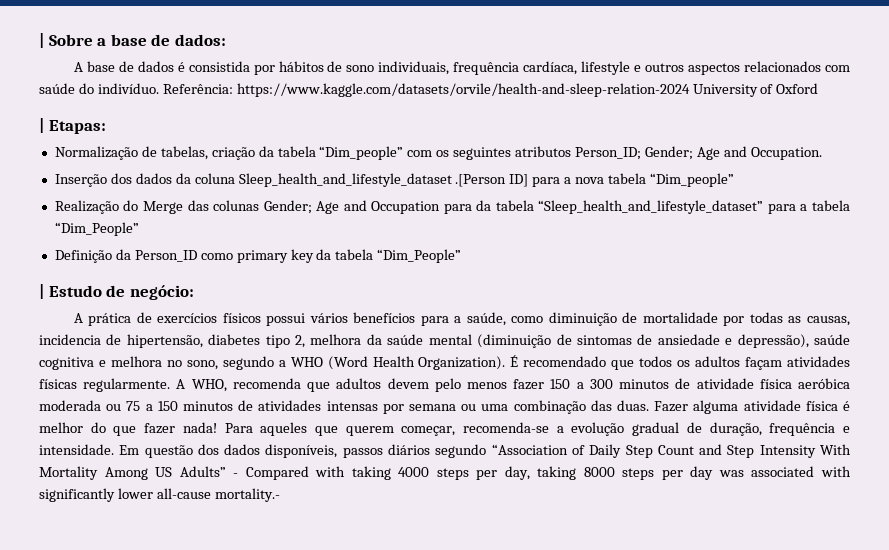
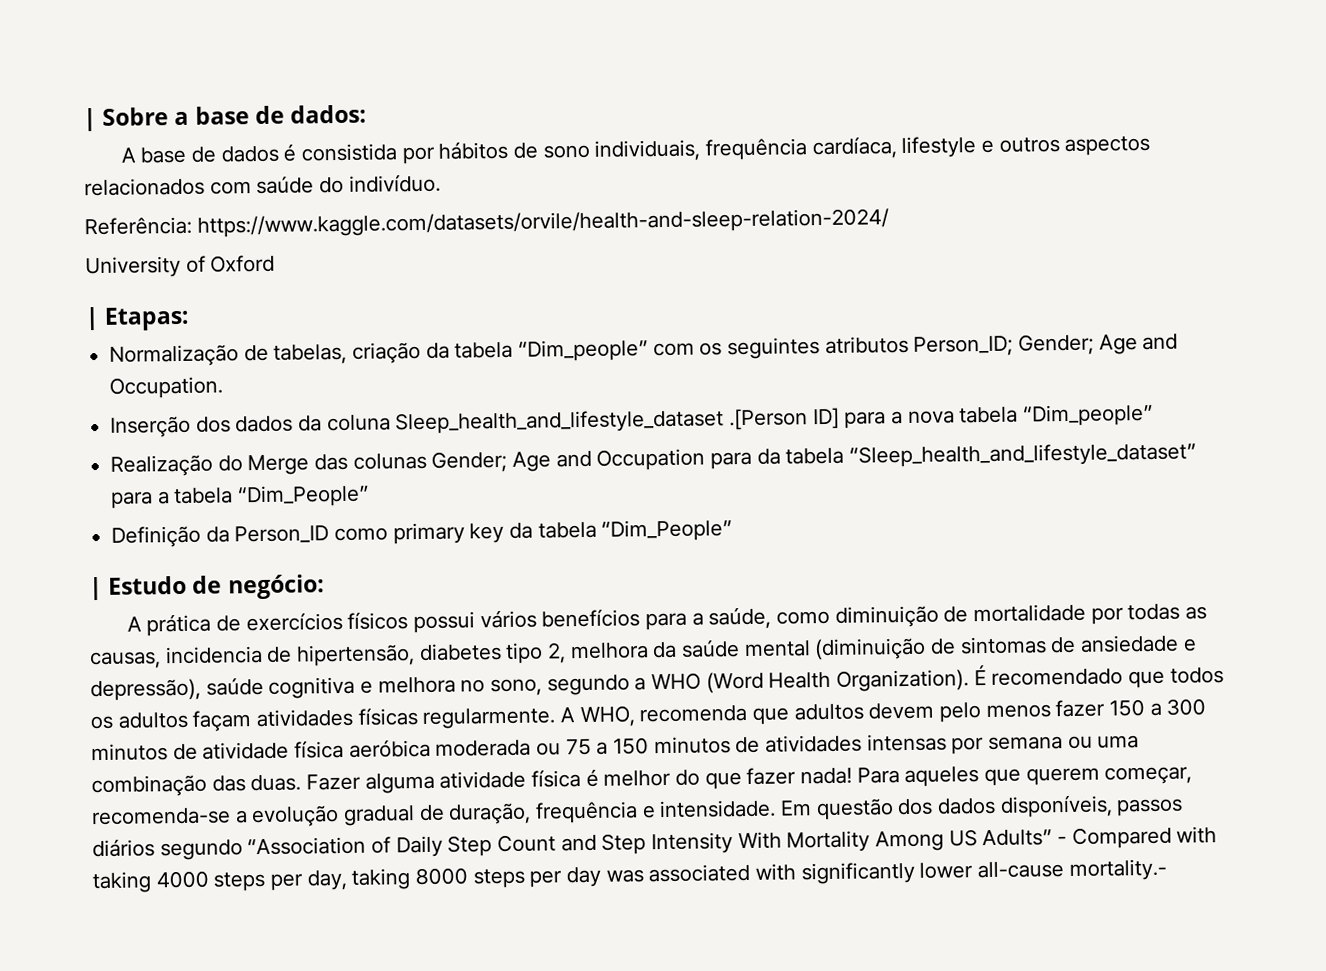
[162,83,690,97] Referência: https://www.kaggle.com/datasets/orvile/health-and-sleep-relation-2024 -> [84,208,889,238] // Referência: https://www.kaggle.com/datasets/orvile/health-and-sleep-relation-2024/ //

